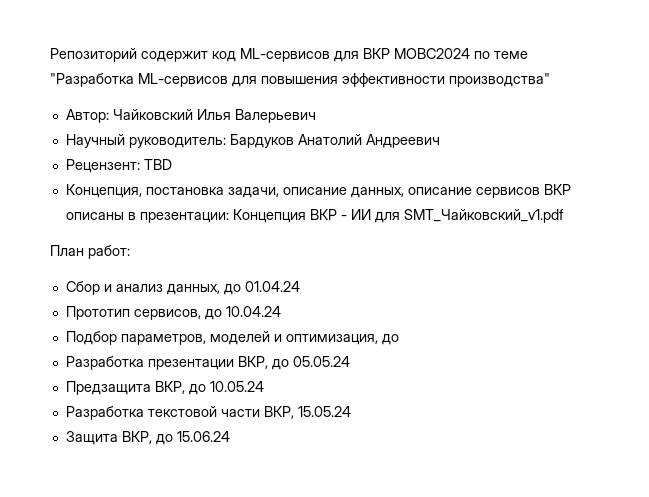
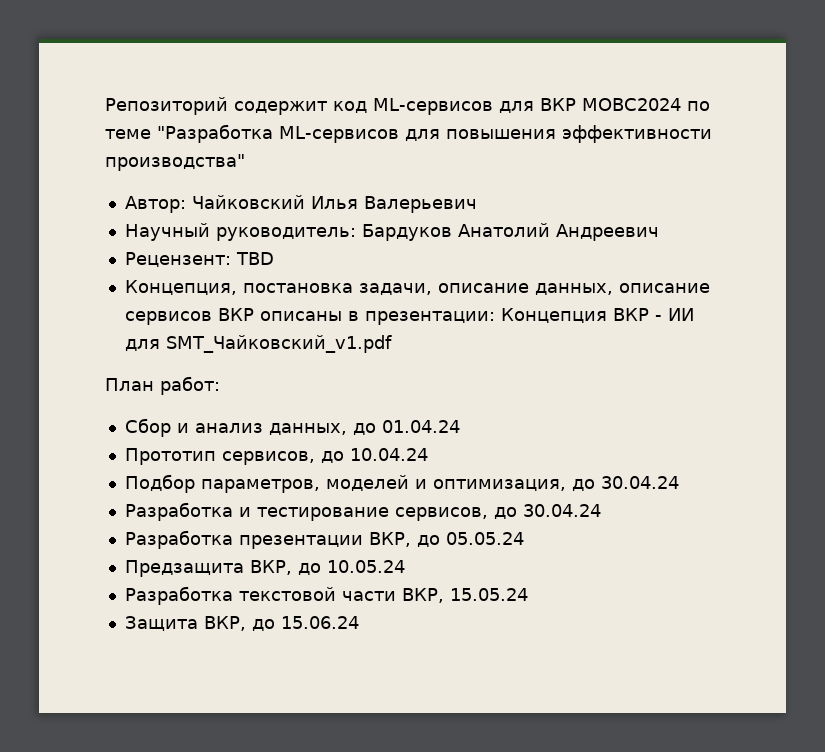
(399, 339) none -> [600,476,679,489] [124,502,601,521] 30.04.24 // Разработка и тестирование сервисов, до 30.04.24

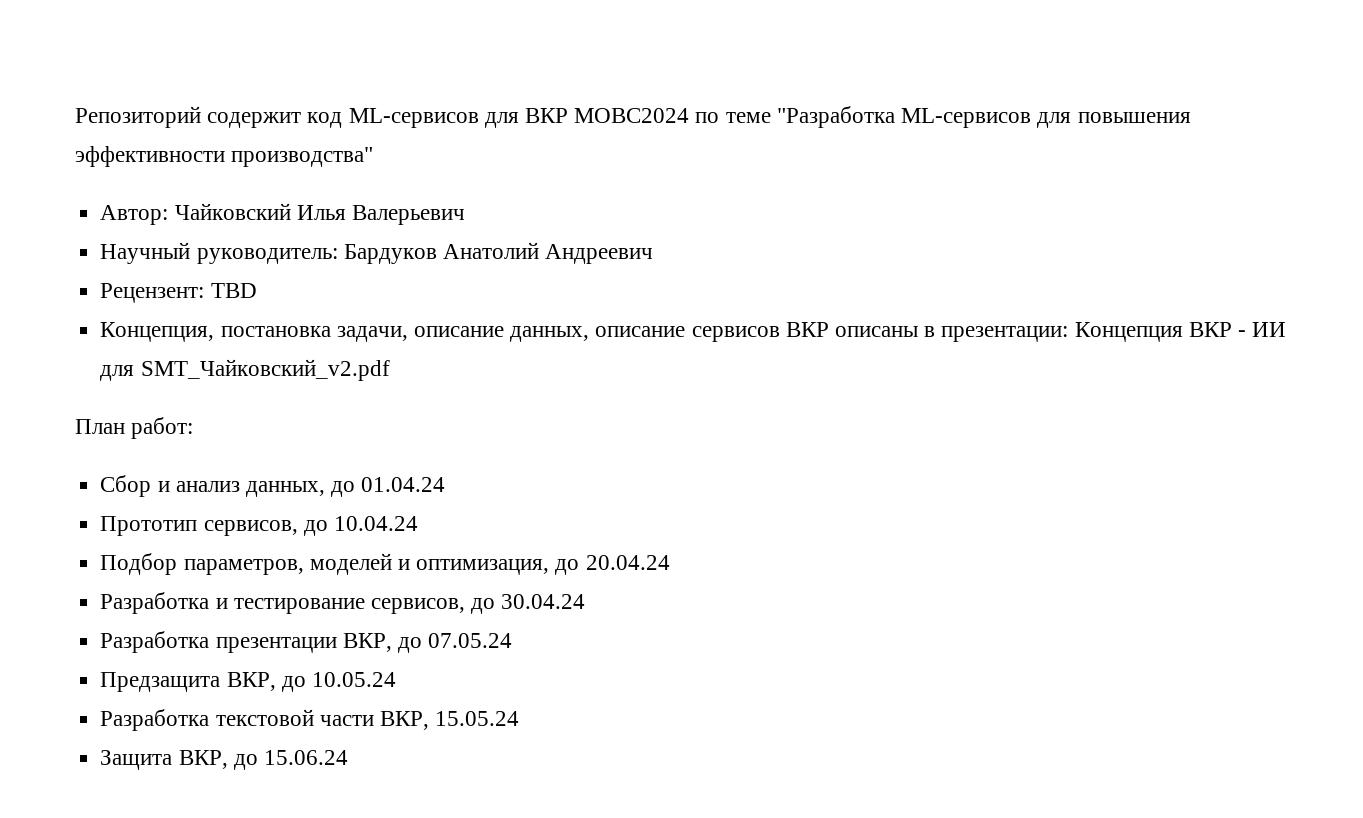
[165,335,392,353] SMT_Чайковский_v1.pdf -> [140,359,390,381] SMT_Чайковский_v2.pdf
[600,476,679,489] 30.04.24 -> [585,555,670,570] 20.04.24
[445,532,524,545] 05.05.24 -> [428,633,513,648] 07.05.24

